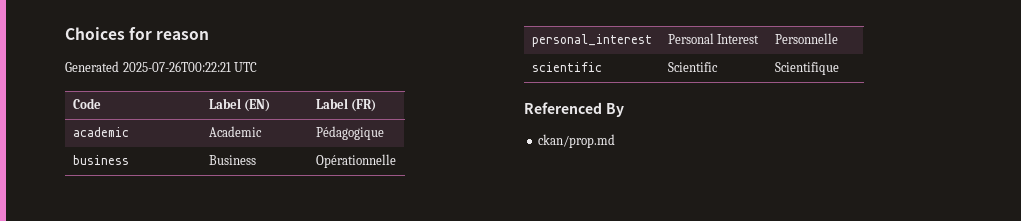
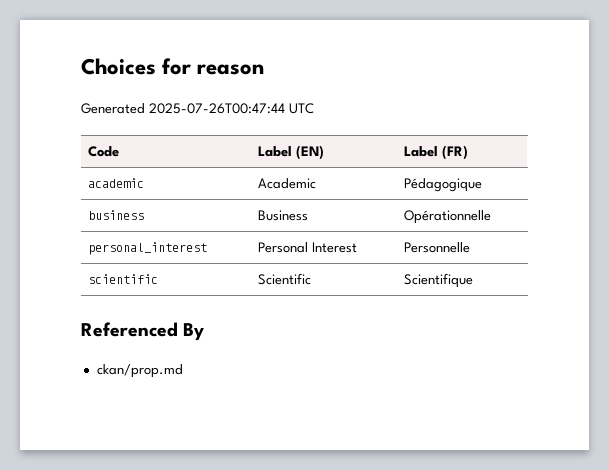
[122,61,231,72] 2025-07-26T00:22:21 -> [149,103,285,114] 2025-07-26T00:47:44

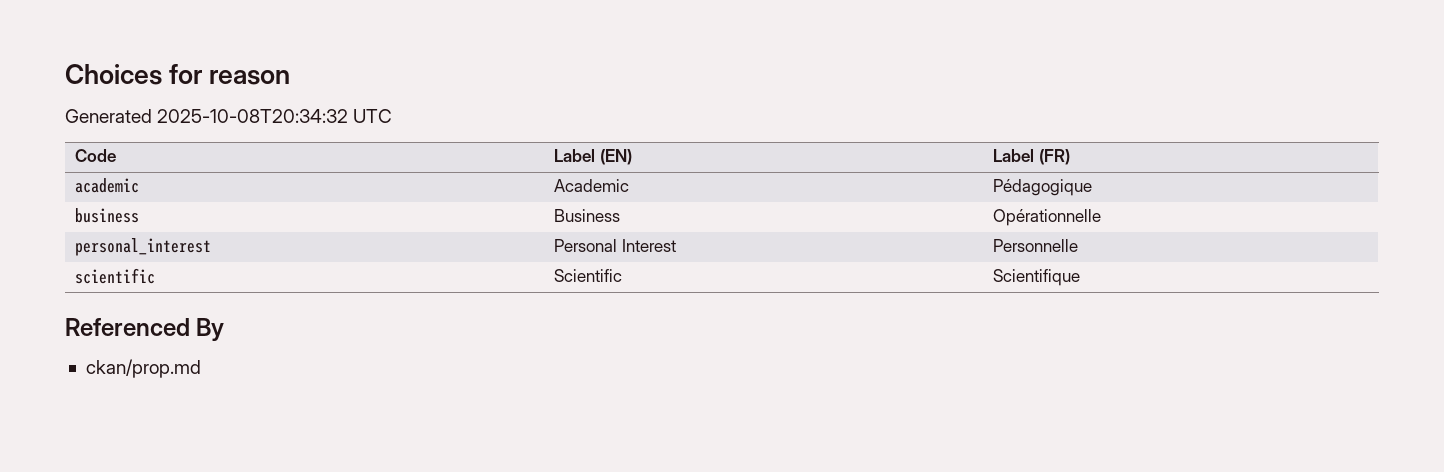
[149,103,285,114] 2025-07-26T00:47:44 -> [157,109,349,123] 2025-10-08T20:34:32

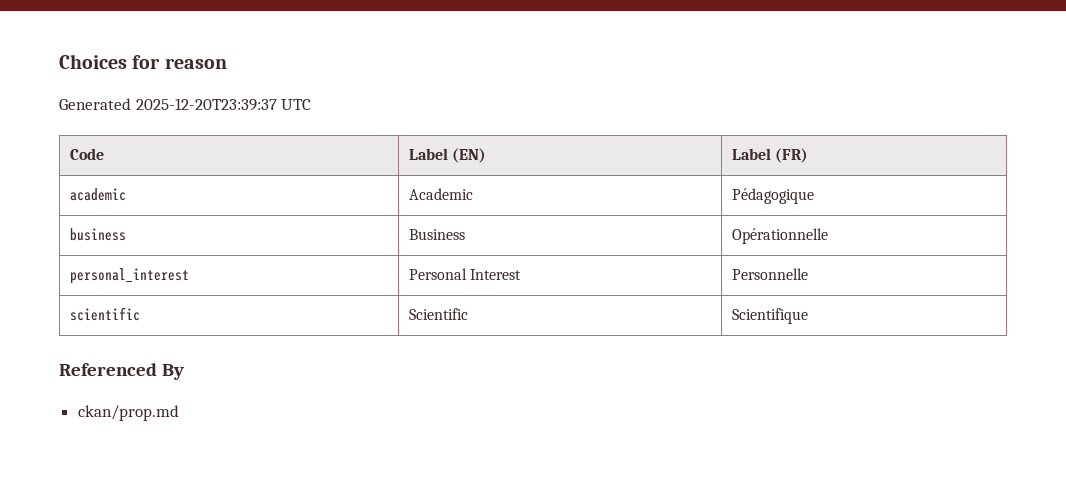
[157,109,349,123] 2025-10-08T20:34:32 -> [135,98,277,111] 2025-12-20T23:39:37

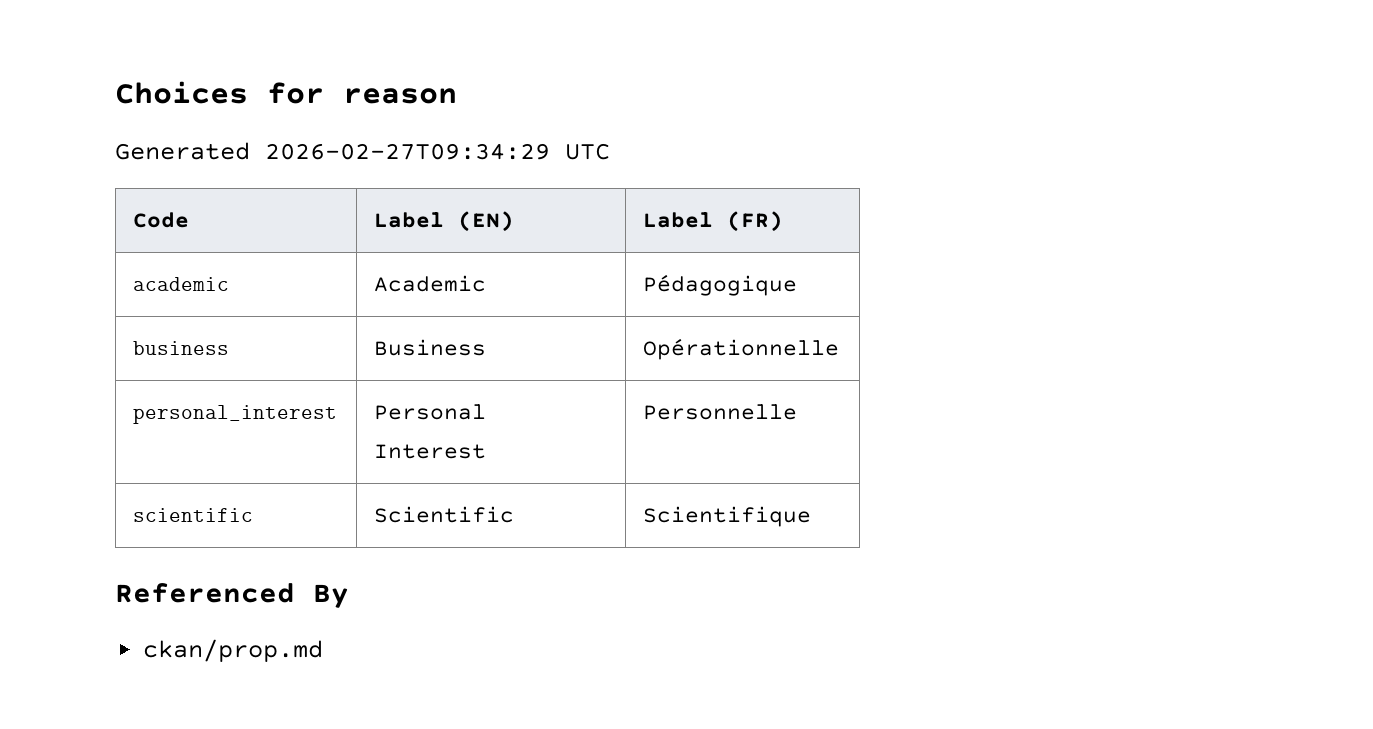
[135,98,277,111] 2025-12-20T23:39:37 -> [265,143,550,160] 2026-02-27T09:34:29

